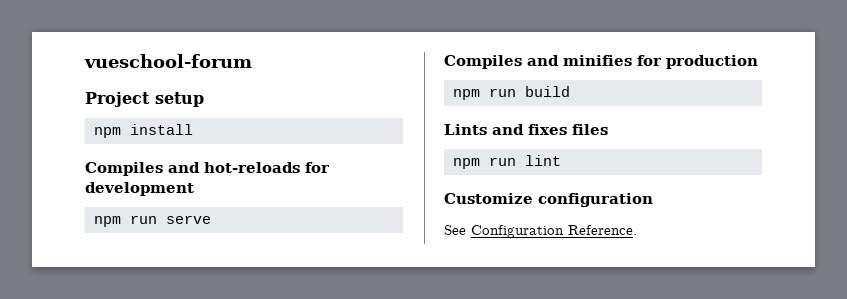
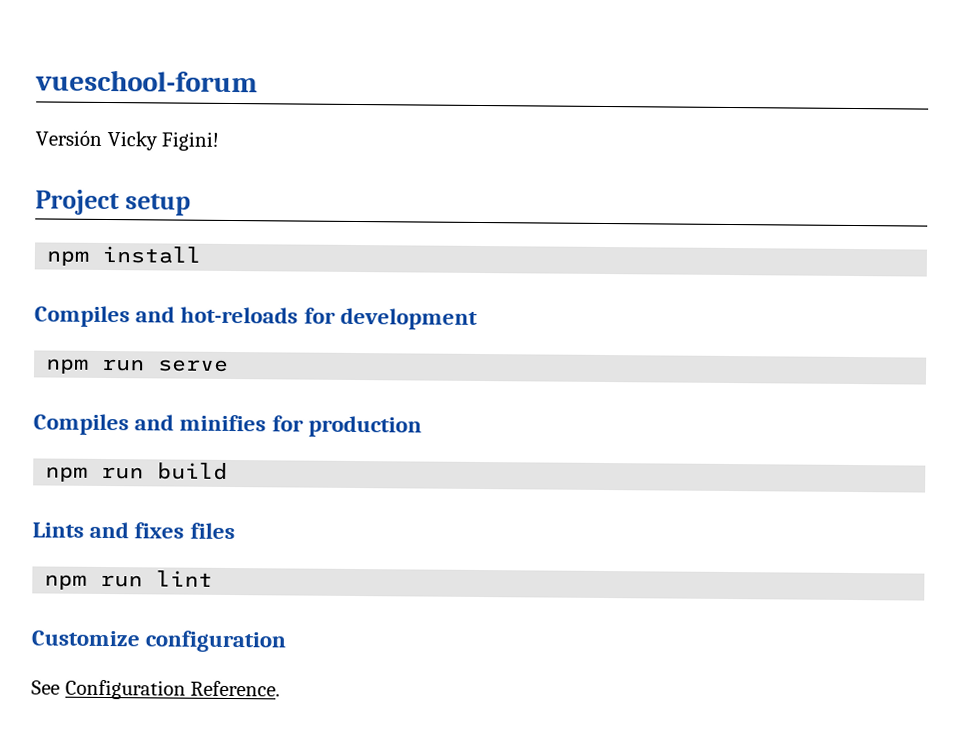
(252, 61) none -> [35,130,220,151] // Versión Vicky Figini!

